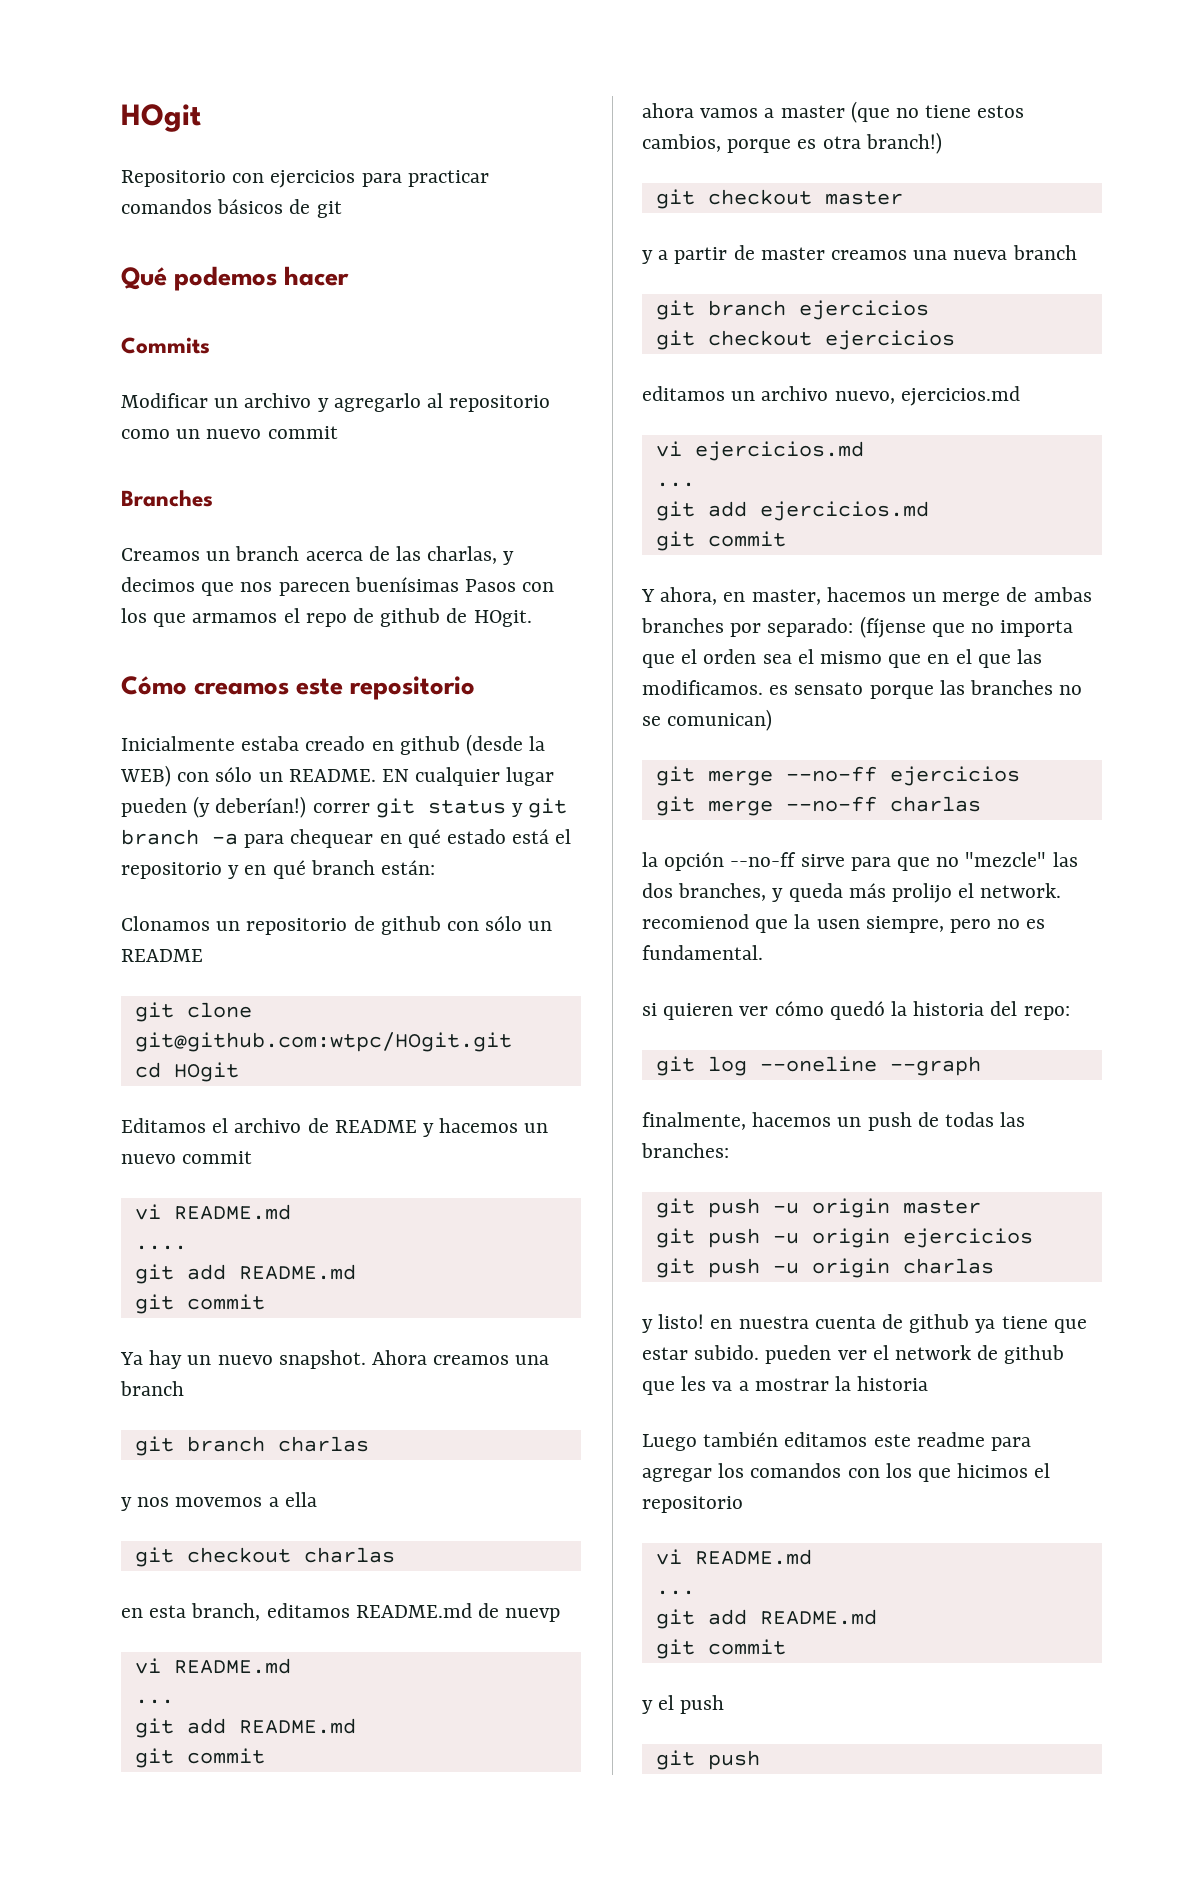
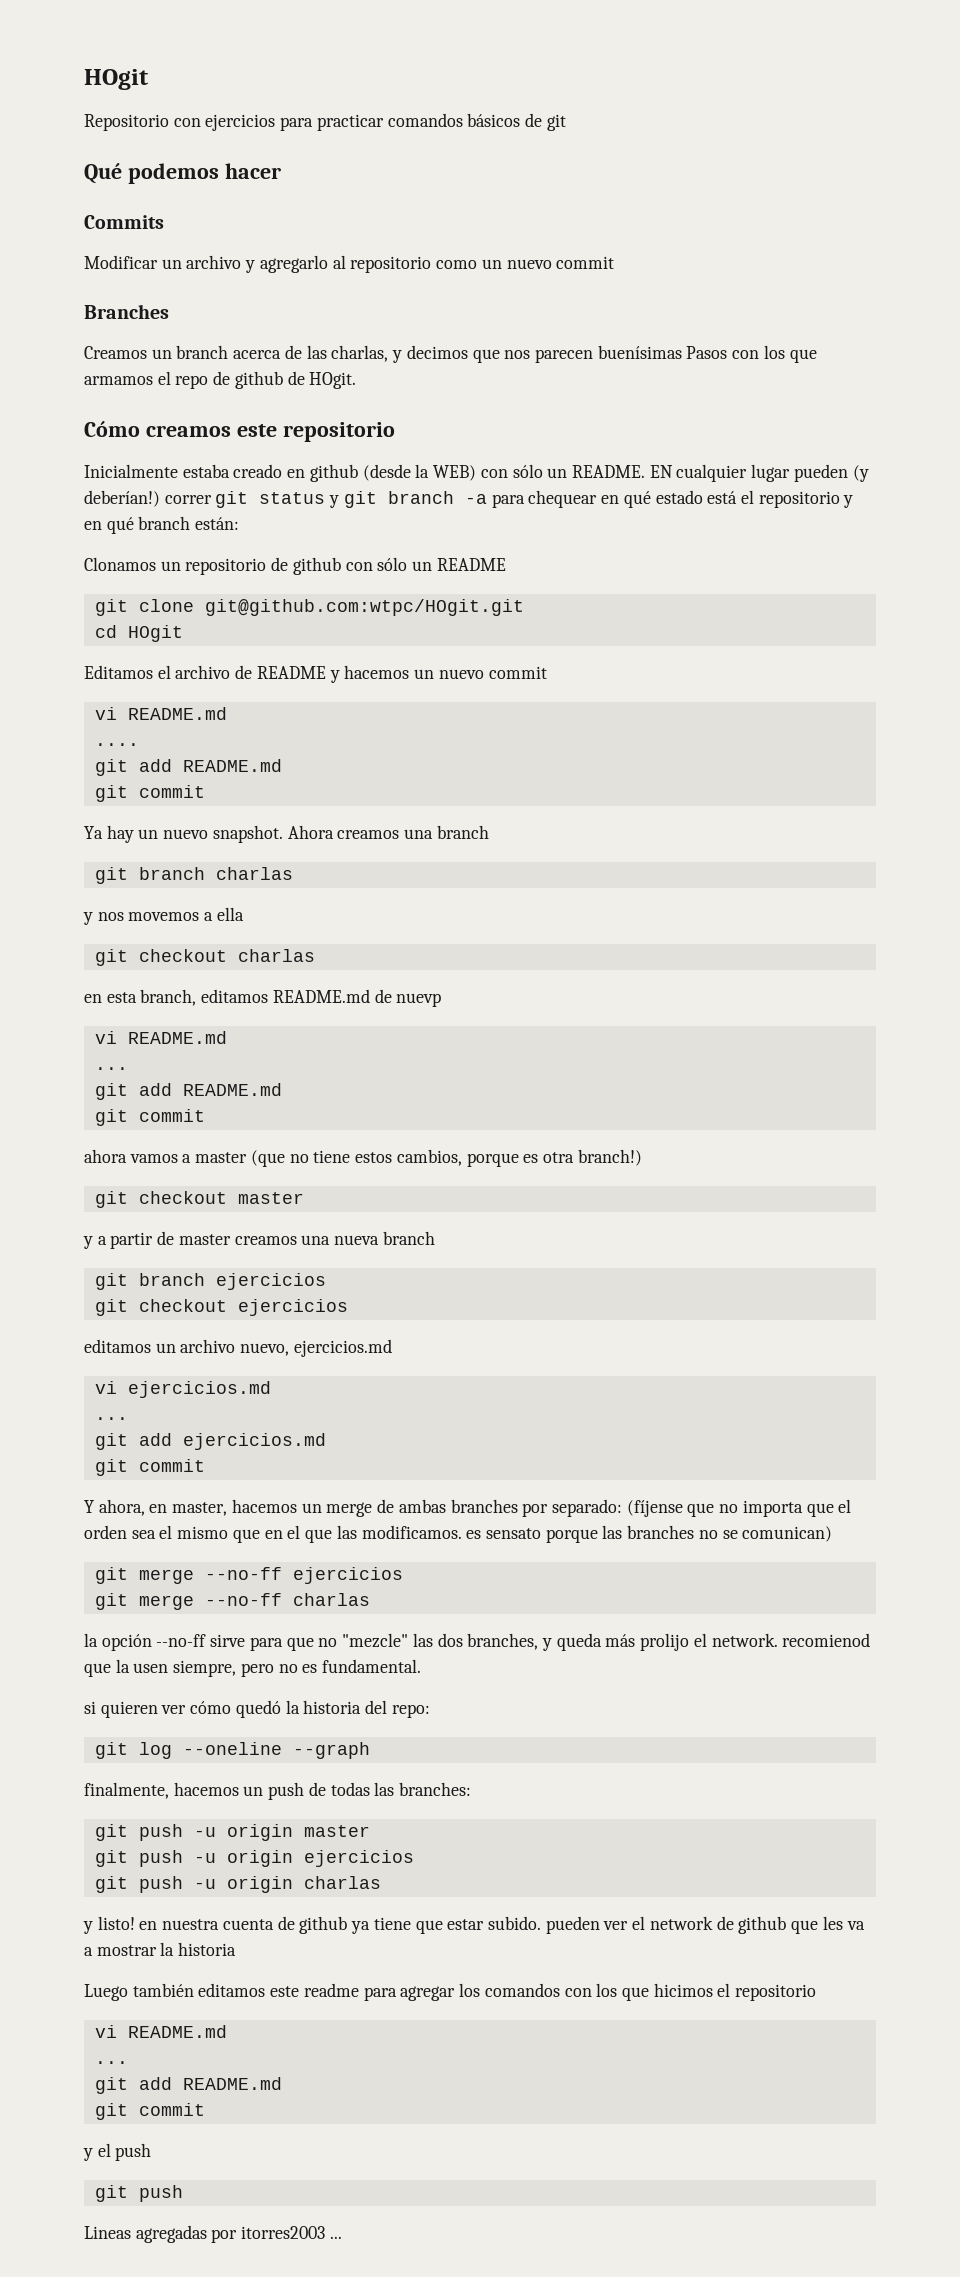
(760, 1760) none -> [84,2225,342,2243] // Lineas agregadas por itorres2003 ...

